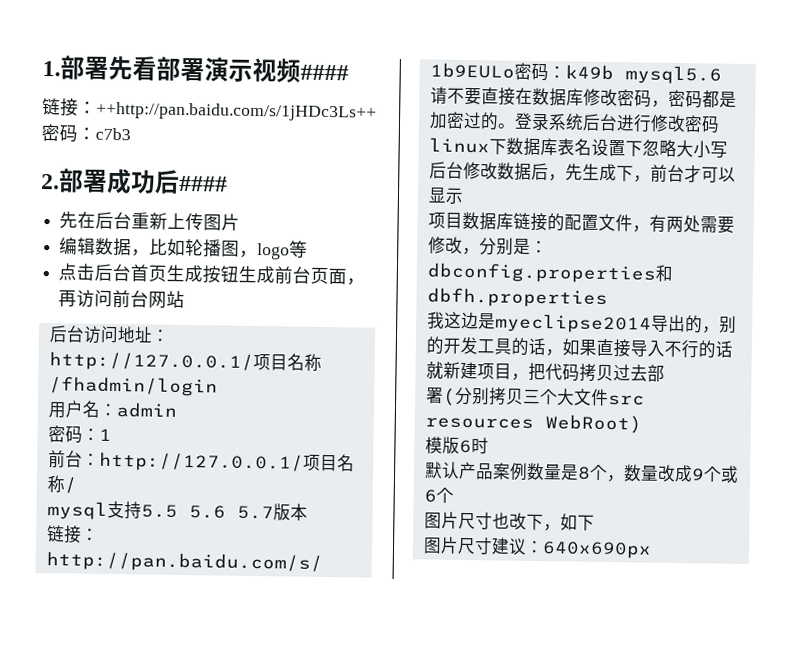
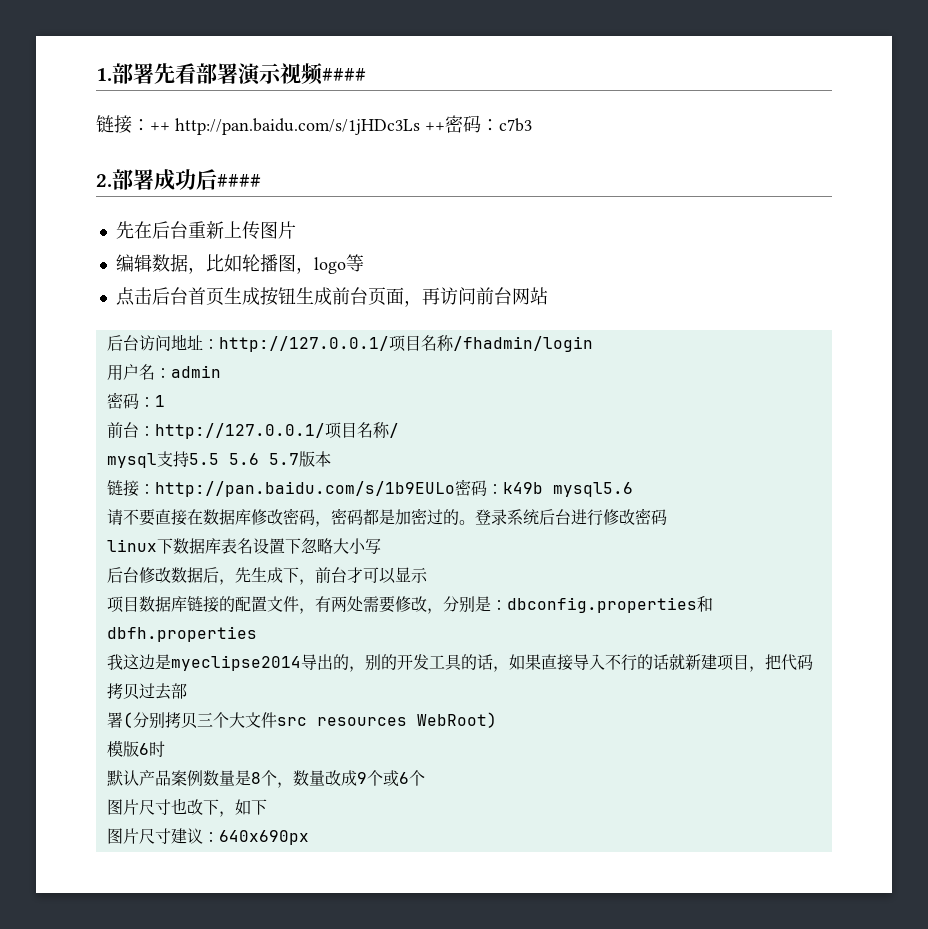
[96,101,377,122] ++http://pan.baidu.com/s/1jHDc3Ls++ -> [150,118,445,135] ++ http://pan.baidu.com/s/1jHDc3Ls ++

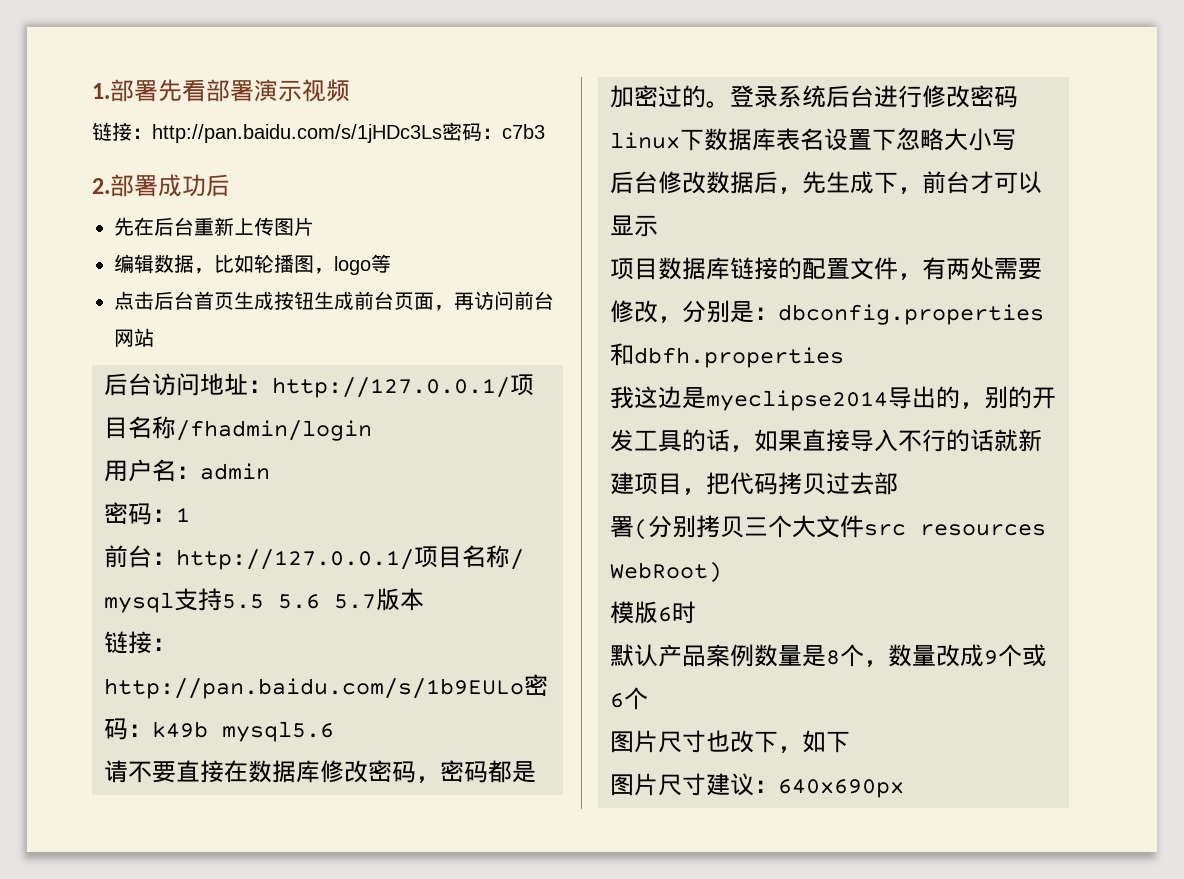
[322,68,366,81] [96,115,445,135] #### // 链接：++ http://pan.baidu.com/s/1jHDc3Ls ++ -> [92,122,442,143] // 链接：http://pan.baidu.com/s/1jHDc3Ls
[217,174,261,187] #### -> (230, 185) none

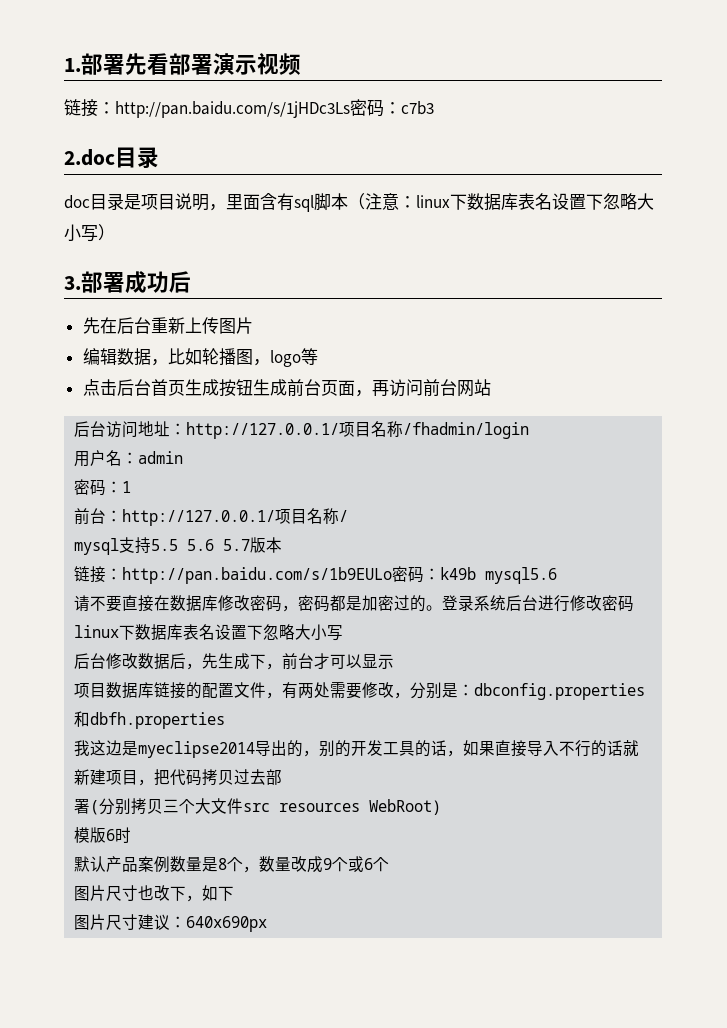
[92,178,110,194] 2. -> [64,147,159,169] [64,193,654,212] [64,224,115,242] [64,276,81,290] 2.doc目录 // doc目录是项目说明，里面含有sql脚本（注意：linux下数据库表名设置下忽略大小写） // 3.

